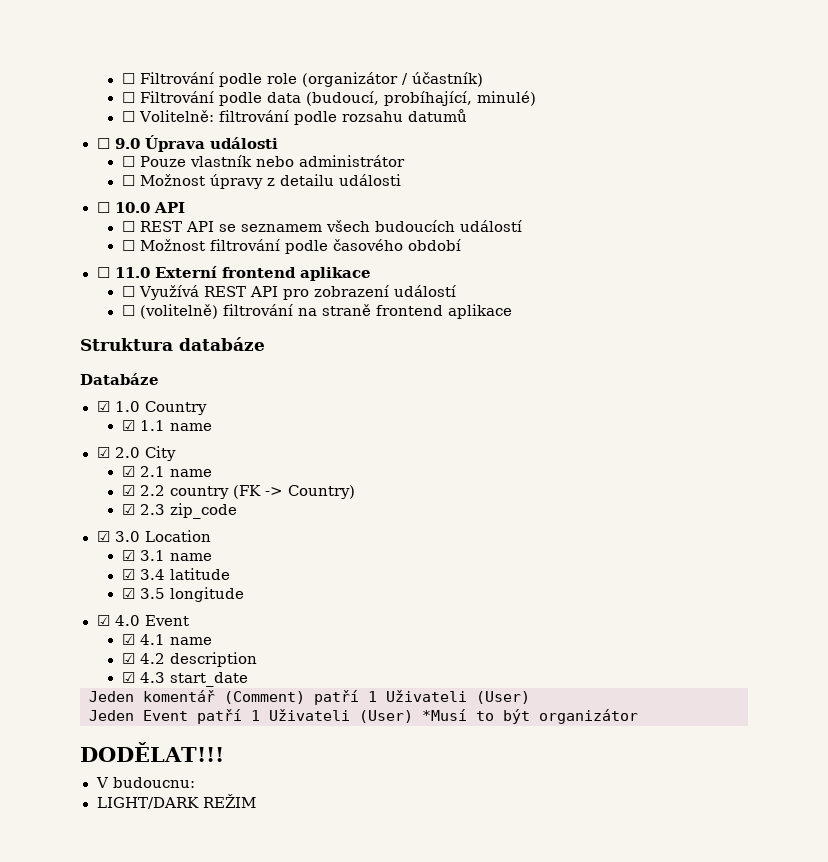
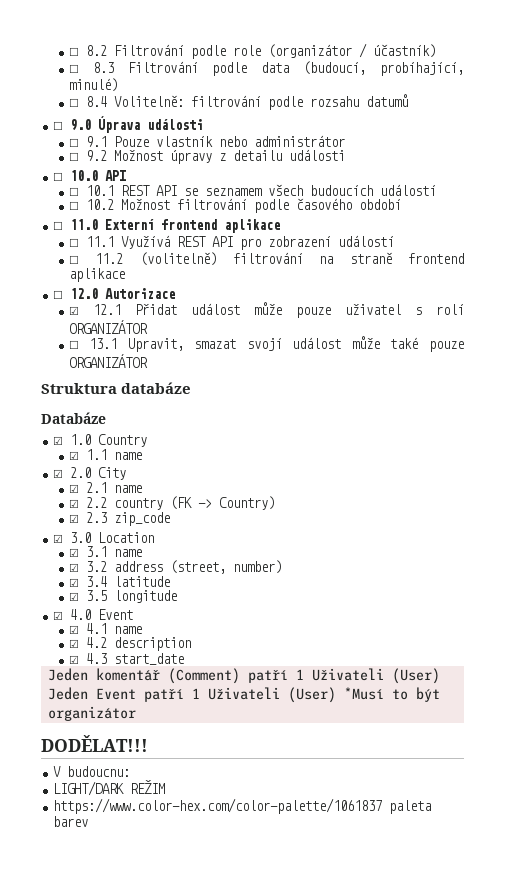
[121,73,135,84] ☐ -> [68,45,107,56] ☐ 8.2
(135, 97) none -> [92,62,114,73] 8.3
(135, 116) none -> [85,96,107,107] 8.4
(135, 161) none -> [85,136,107,147] 9.1
(135, 180) none -> [85,150,107,161] 9.2
(135, 226) none -> [85,185,114,196] 10.1
(135, 245) none -> [85,199,114,210] 10.2
(135, 291) none -> [85,236,114,247] 11.1
(135, 310) none -> [95,253,124,264] 11.2
(512, 311) none -> [53,288,176,299] [68,302,464,318] [68,320,148,334] [68,336,464,352] [68,354,148,368] // ☐ 12.0 Autorizace // ☑ 12.1 Přidat událost může pouze uživatel s rolí ORGANIZÁTOR // ☐ 13.1 Upravit, smazat svojí událost může také pouze ORGANIZÁTOR
(212, 557) none -> [68,560,282,574] // ☑ 3.2 address (street, number)
(256, 801) none -> [53,798,432,814] [53,816,89,827] // https://www.color-hex.com/color-palette/1061837 paleta barev

